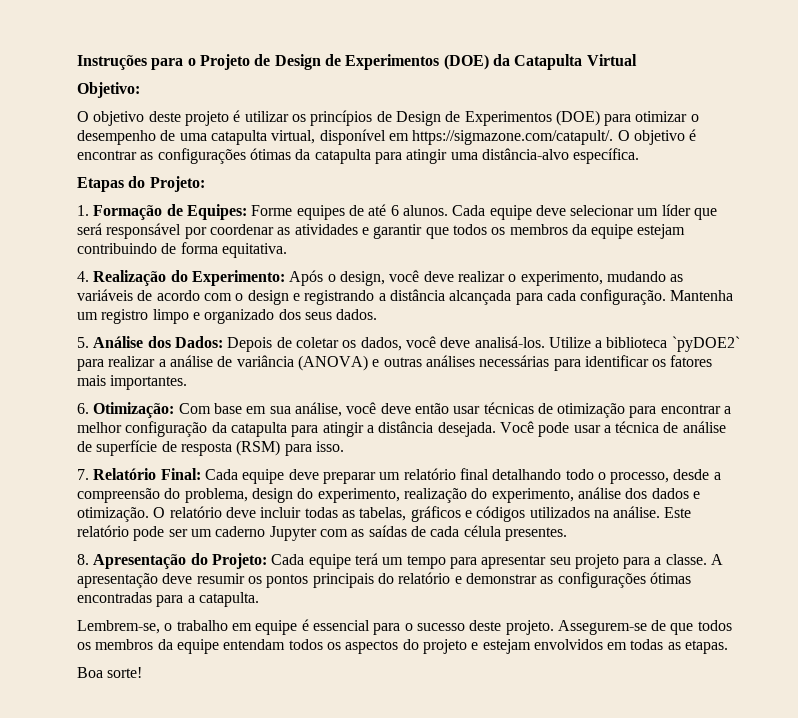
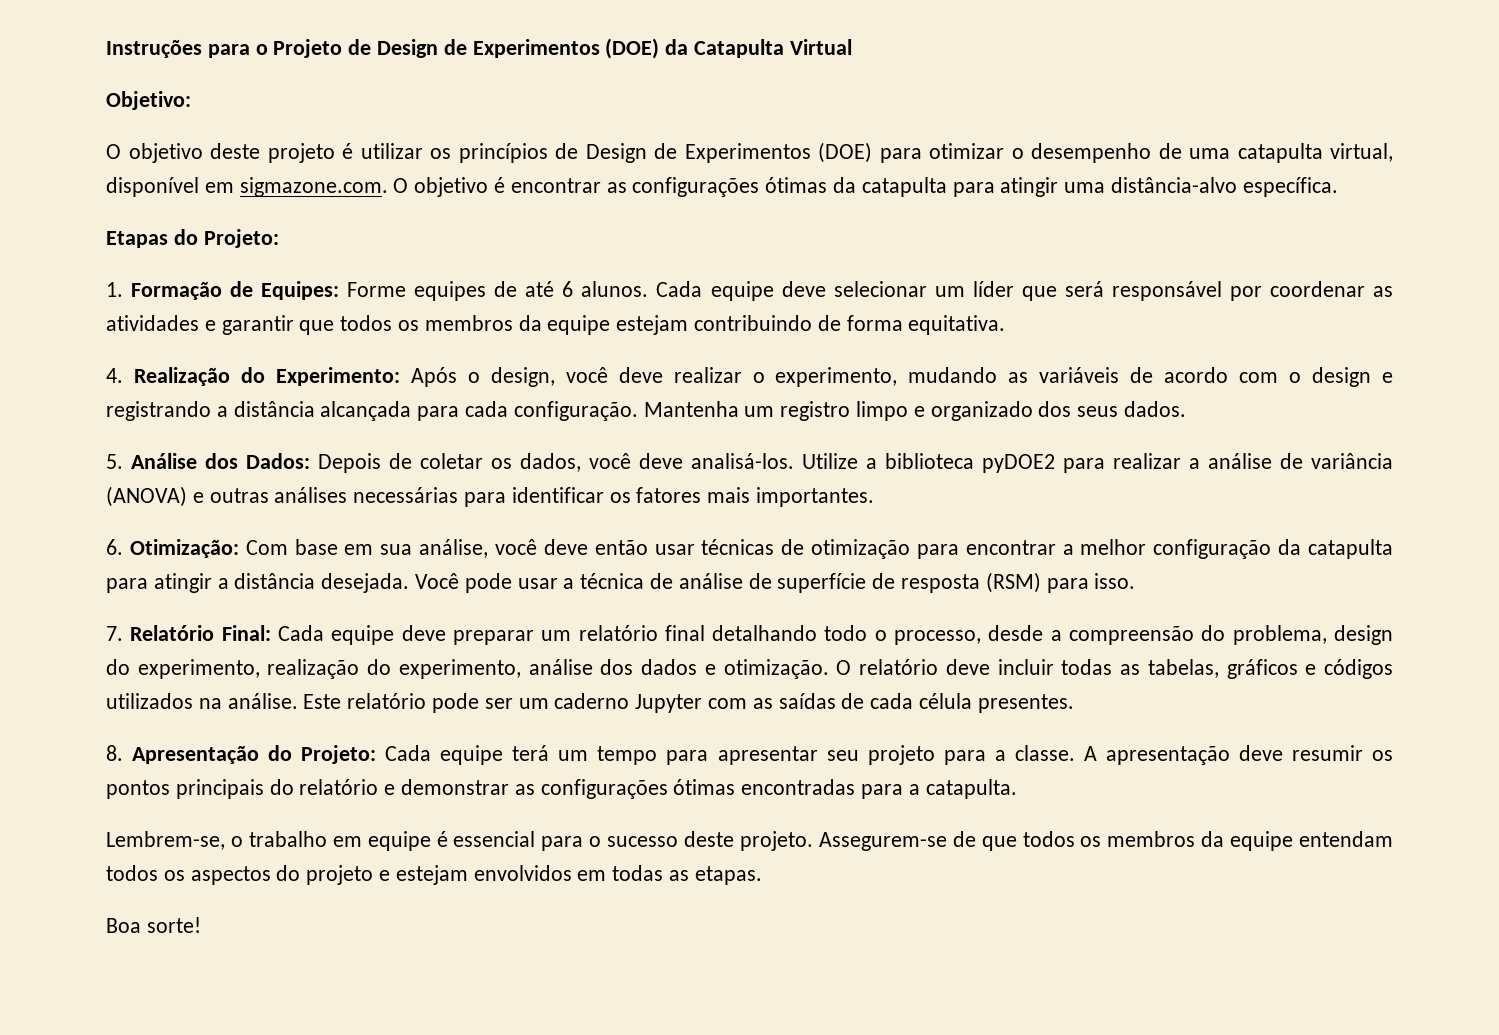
[412,130,614,145] https://sigmazone.com/catapult/. -> [239,177,388,197] sigmazone.com.
[671,336,740,352] `pyDOE2` -> [982,454,1055,473] pyDOE2

